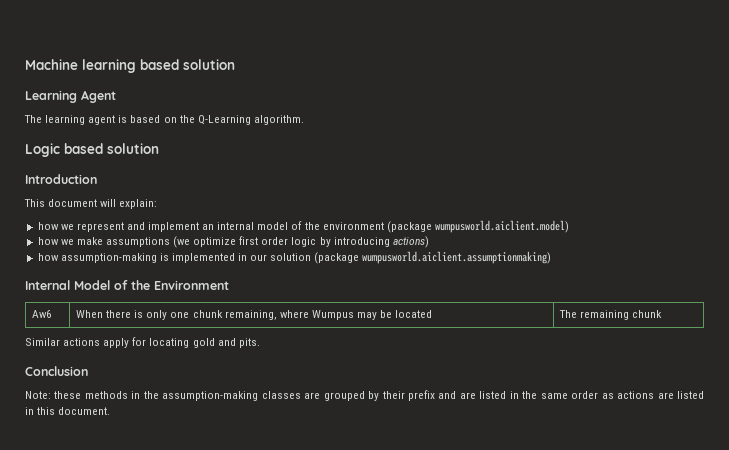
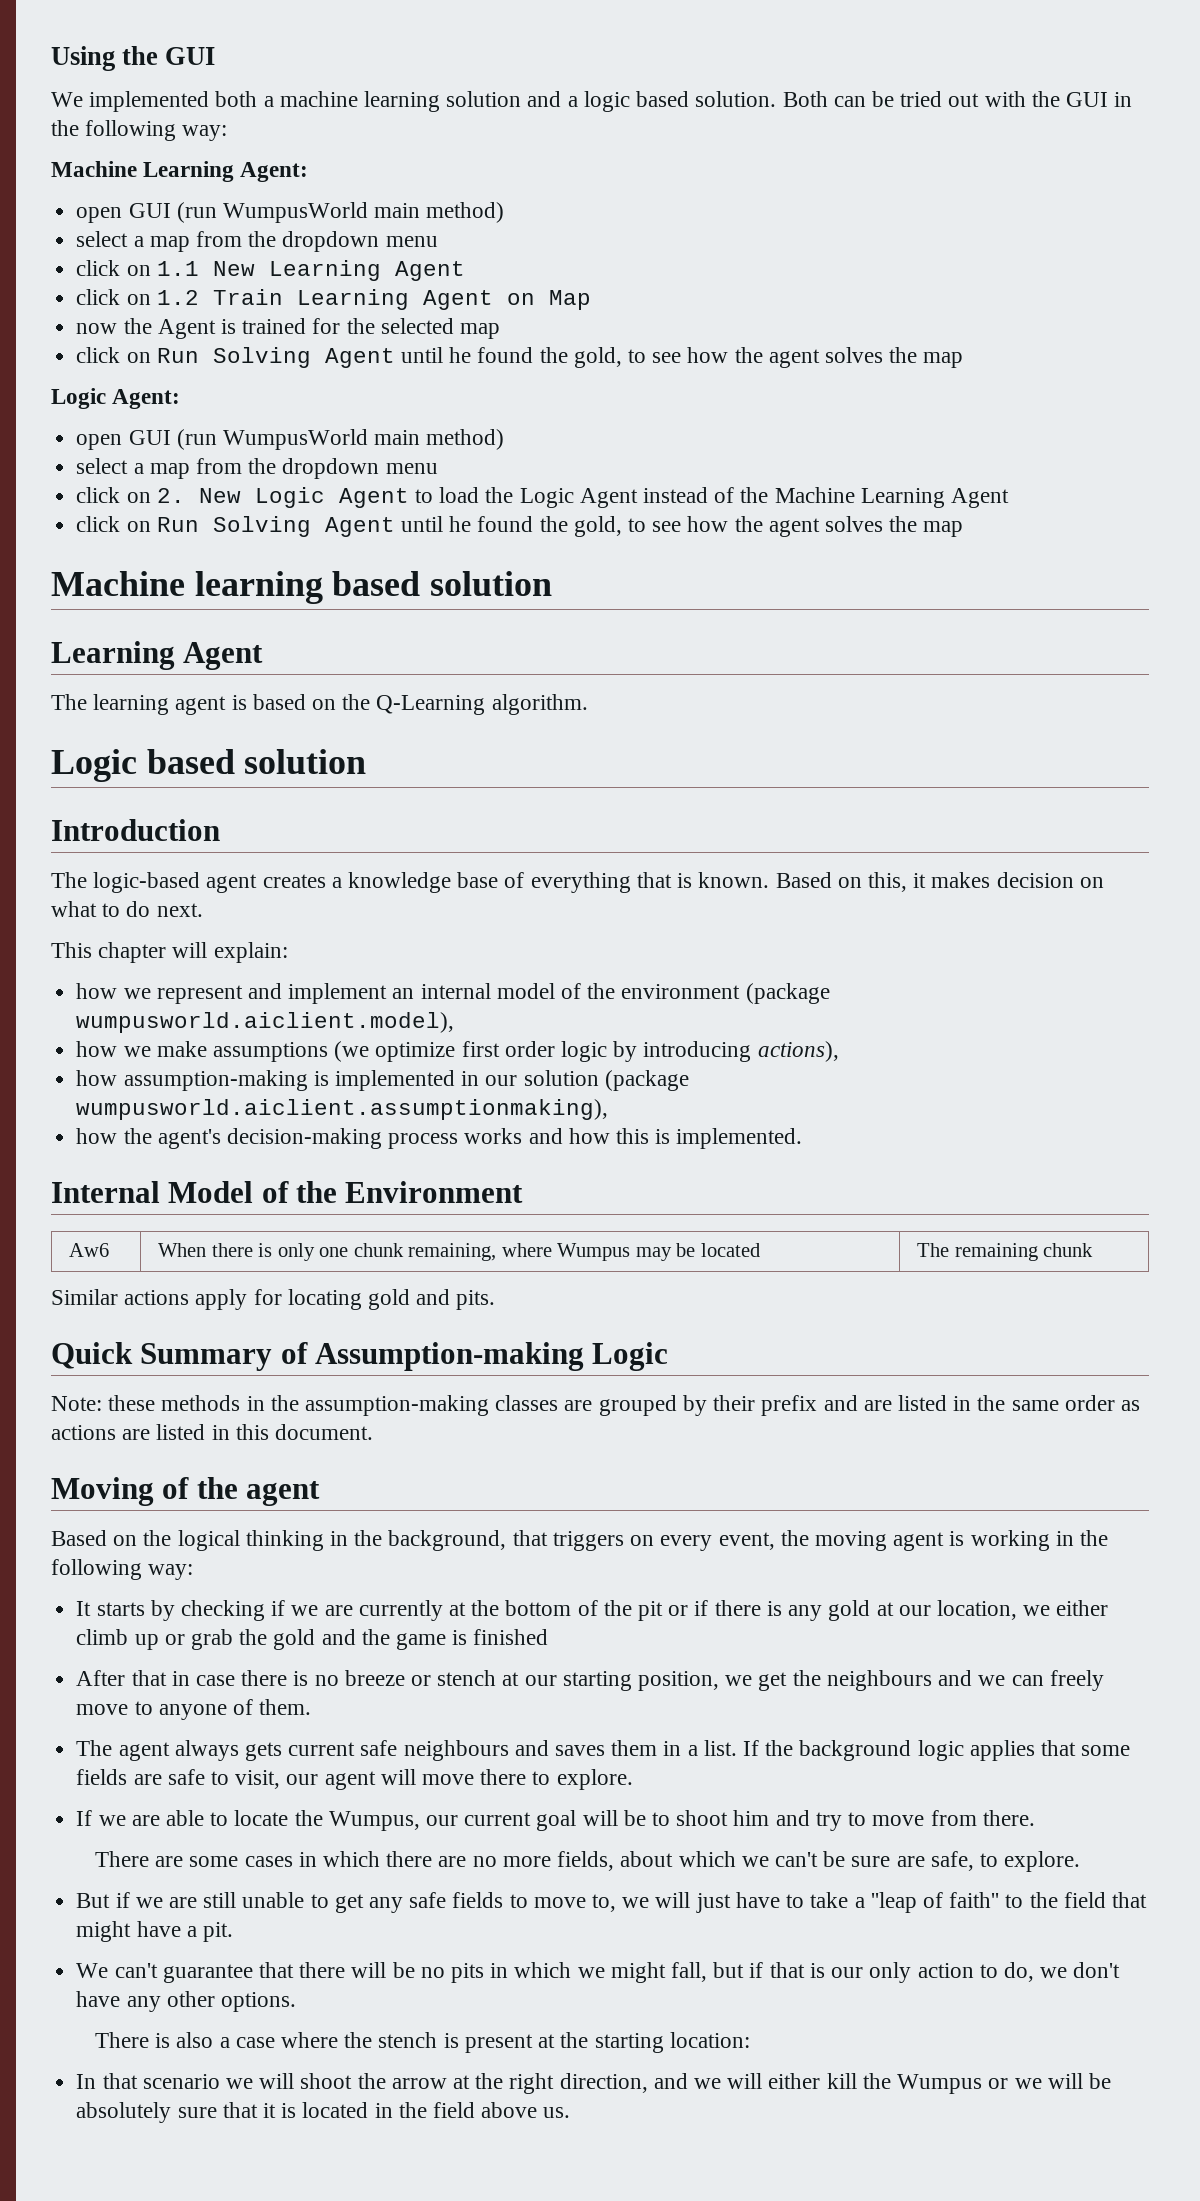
(25, 64) none -> [51,46,216,71] [51,91,1133,112] [51,120,228,141] [51,161,309,182] [76,202,505,223] [76,231,438,252] [76,260,465,281] [76,289,591,310] [76,318,500,339] [76,347,964,368] [51,388,181,409] [76,429,505,450] [76,458,438,479] [76,487,1010,508] [76,516,964,537] Using the GUI // We implemented both a machine learning solution and a logic based solution. Both can be tried out with the GUI in the following way: // Machine Learning Agent: // open GUI (run WumpusWorld main method) // select a map from the dropdown menu // click on 1.1 New Learning Agent // click on 1.2 Train Learning Agent on Map // now the Agent is trained for the selected map // click on Run Solving Agent until he found the gold, to see how the agent solves the map // Logic Agent: // open GUI (run WumpusWorld main method) // select a map from the dropdown menu // click on 2. New Logic Agent to load the Logic Agent instead of the Machine Learning Agent // click on Run Solving Agent until he found the gold, to see how the agent solves the map //
(97, 179) none -> [51,872,1104,893] [51,901,203,917] // The logic-based agent creates a knowledge base of everything that is known. Based on this, it makes decision on what to do next.
[48,199,98,207] document -> [98,942,167,963] chapter
[434,220,569,233] wumpusworld.aiclient.model) -> [76,1012,455,1033] wumpusworld.aiclient.model),
[392,236,429,248] actions) -> [757,1041,839,1062] actions),
[362,251,552,264] wumpusworld.aiclient.assumptionmaking) -> [76,1099,609,1120] [76,1128,803,1149] wumpusworld.aiclient.assumptionmaking), // how the agent's decision-making process works and how this is implemented.
[25,366,88,376] Conclusion -> [51,1342,669,1371] Quick Summary of Assumption-making Logic
(111, 411) none -> [51,1477,321,1506] [51,1530,1108,1551] [51,1559,194,1580] [76,1600,1109,1621] [76,1629,549,1650] [76,1670,1104,1691] [76,1699,312,1720] [76,1740,1131,1761] [76,1769,633,1790] [76,1810,1035,1831] [95,1851,1081,1872] [76,1892,1147,1913] [76,1921,233,1942] [76,1962,1121,1983] [76,1991,296,2012] [95,2032,750,2053] [76,2073,1111,2094] [76,2102,571,2123] // Moving of the agent // Based on the logical thinking in the background, that triggers on every event, the moving agent is working in the following way: // It starts by checking if we are currently at the bottom of the pit or if there is any gold at our location, we either climb up or grab the gold and the game is finished // After that in case there is no breeze or stench at our starting position, we get the neighbours and we can freely move to anyone of them. // The agent always gets current safe neighbours and saves them in a list. If the background logic applies that some fields are safe to visit, our agent will move there to explore. // If we are able to locate the Wumpus, our current goal will be to shoot him and try to move from there. // There are some cases in which there are no more fields, about which we can't be sure are safe, to explore. // But if we are still unable to get any safe fields to move to, we will just have to take a ''leap of faith'' to the field that might have a pit. // We can't guarantee that there will be no pits in which we might fall, but if that is our only action to do, we don't have any other options. // There is also a case where the stench is present at the starting location: // In that scenario we will shoot the arrow at the right direction, and we will either kill the Wumpus or we will be absolutely sure that it is located in the field above us.

